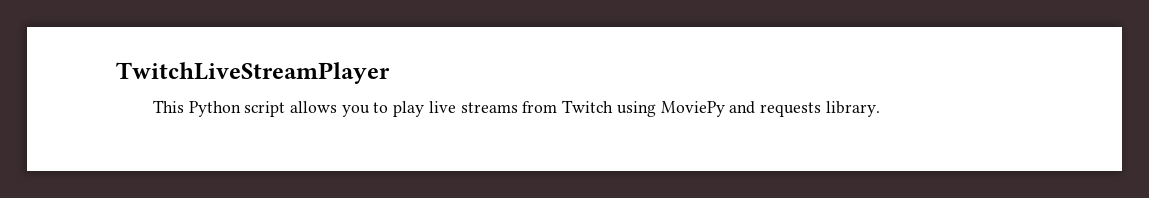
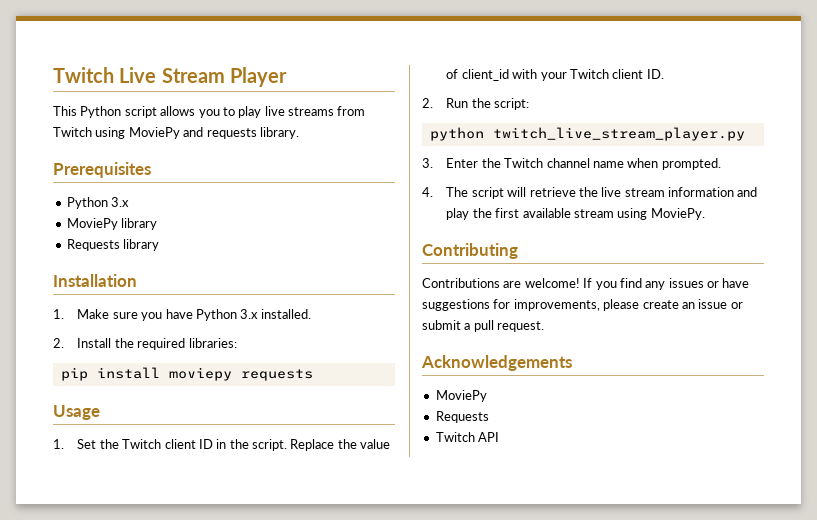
[116,62,390,84] TwitchLiveStreamPlayer -> [53,67,287,87] Twitch Live Stream Player
(880, 109) none -> [53,162,151,178] [66,197,130,209] [66,218,158,230] [66,239,160,251] [53,274,137,287] [53,309,311,321] [53,338,237,350] [60,367,313,381] [53,405,100,420] [53,439,391,451] [446,69,664,81] [422,98,530,110] [429,127,745,141] [422,158,721,170] [422,187,758,199] [446,208,705,220] [422,243,518,259] [422,278,750,290] [422,299,743,311] [422,320,545,332] [421,355,572,371] [435,390,487,402] [435,411,489,423] [435,432,500,442] // Prerequisites // Python 3.x // MoviePy library // Requests library // Installation // 1. Make sure you have Python 3.x installed. // 2. Install the required libraries: // pip install moviepy requests // Usage // 1. Set the Twitch client ID in the script. Replace the value of client_id with your Twitch client ID. // 2. Run the script: // python twitch_live_stream_player.py // 3. Enter the Twitch channel name when prompted. // 4. The script will retrieve the live stream information and play the first available stream using MoviePy. // Contributing // Contributions are welcome! If you find any issues or have suggestions for improvements, please create an issue or submit a pull request. // Acknowledgements // MoviePy // Requests // Twitch API

